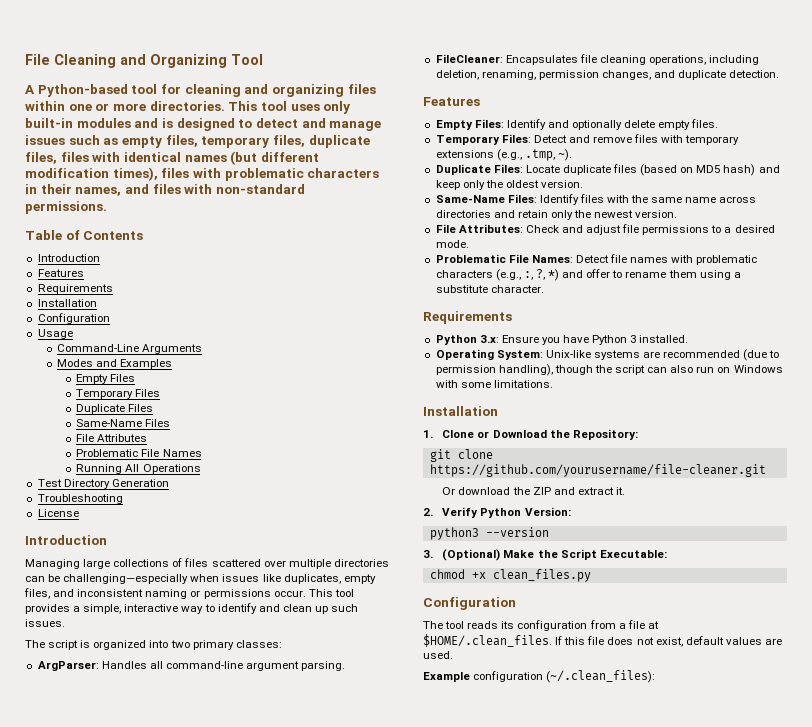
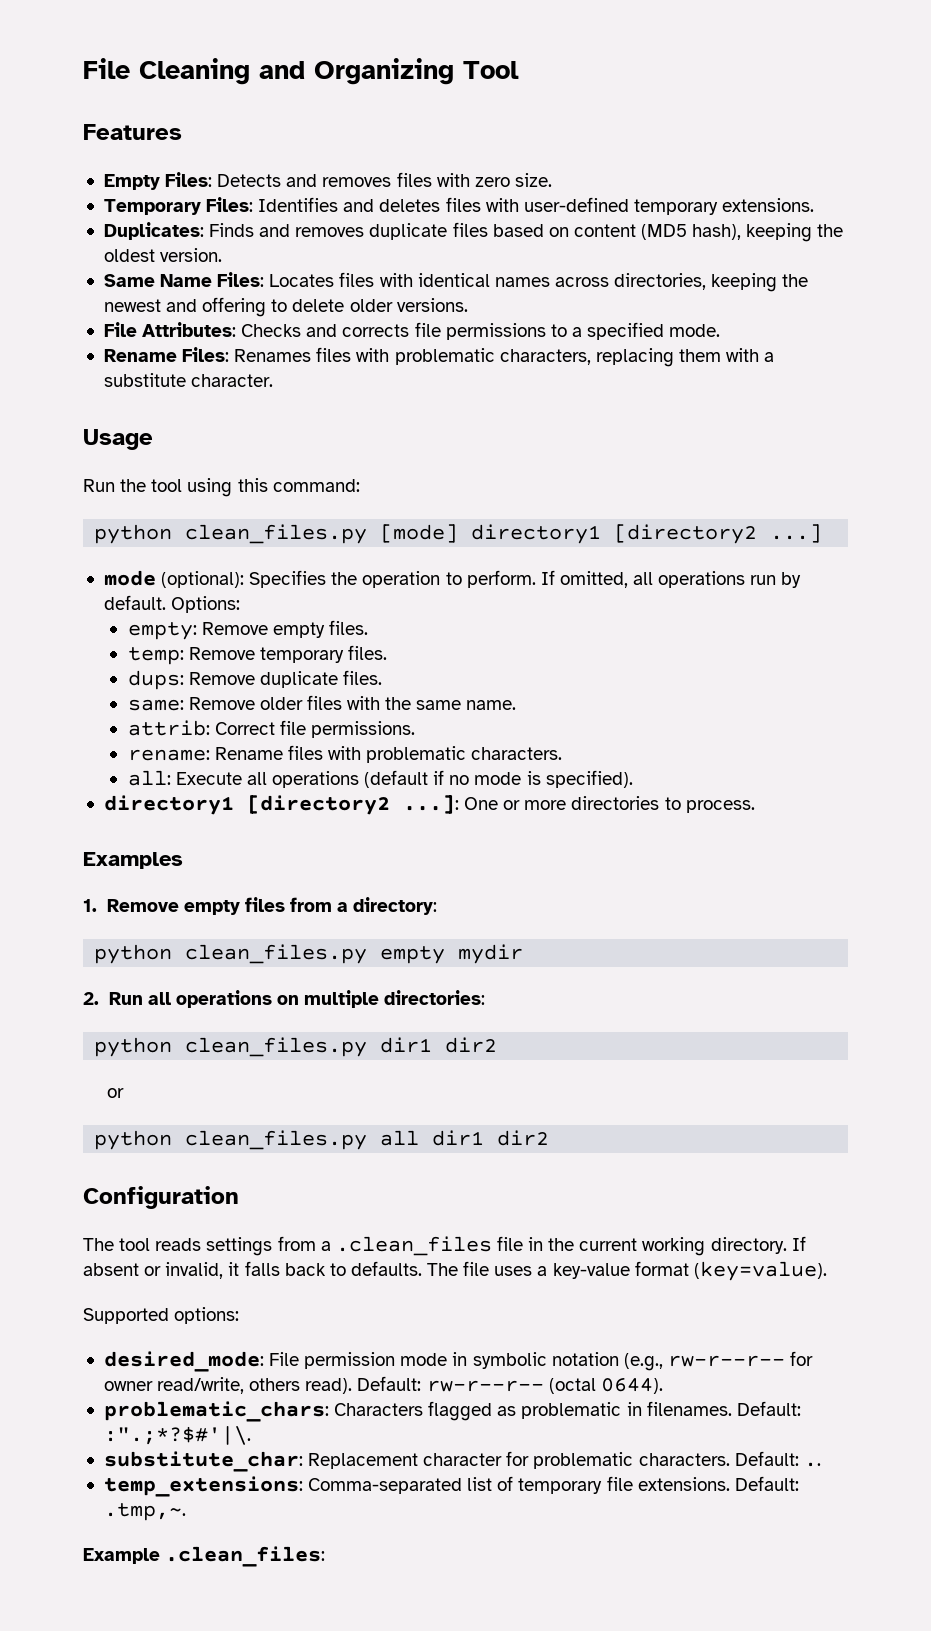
[25,84,376,97] [25,101,351,114] [25,118,382,131] [25,135,370,148] [25,151,319,165] [25,167,380,181] [25,184,305,196] [25,201,107,214] [25,230,144,240] [37,254,100,262] [37,269,84,277] [37,284,113,294] [37,299,97,307] [37,313,110,324] [37,329,73,339] [56,344,203,354] [56,359,173,369] [76,374,136,384] [76,389,161,399] [76,404,154,414] [76,419,171,427] [76,434,148,442] [76,449,202,457] [76,464,201,474] [37,479,169,489] [37,494,123,504] [37,509,79,517] [25,535,107,545] [25,558,389,569] [25,574,376,584] [24,588,354,599] [25,603,359,614] [25,619,65,627] [25,640,282,650] [37,661,346,671] [435,54,760,65] [435,70,780,80] [423,97,480,106] [435,119,719,130] [435,134,740,145] [435,149,572,161] [435,164,780,176] [435,180,584,190] [435,194,757,205] [435,210,678,220] [435,224,775,235] [435,240,469,248] [435,254,758,265] [435,269,741,281] [435,285,544,293] [423,311,512,324] [435,335,689,345] [435,349,780,361] [435,364,783,376] [435,380,553,388] [423,406,498,416] [423,429,638,440] [429,449,493,462] [429,464,766,477] [442,487,625,495] [423,507,571,518] [429,527,549,540] [423,549,667,561] [429,569,591,582] [423,597,516,610] [423,620,659,631] [423,634,782,647] [423,651,453,659] A Python-based tool for cleaning and organizing files within one or more directories. This tool uses only built-in modules and is designed to detect and manage issues such as empty files, temporary files, duplicate files, files with identical names (but different modification times), files with problematic characters in their names, and files with non-standard permissions. // Table of Contents // Introduction // Features // Requirements // Installation // Configuration // Usage // Command-Line Arguments // Modes and Examples // Empty Files // Temporary Files // Duplicate Files // Same-Name Files // File Attributes // Problematic File Names // Running All Operations // Test Directory Generation // Troubleshooting // License // Introduction // Managing large collections of files scattered over multiple directories can be challenging—especially when issues like duplicates, empty files, and inconsistent naming or permissions occur. This tool provides a simple, interactive way to identify and clean up such issues. // The script is organized into two primary classes: // ArgParser: Handles all command-line argument parsing. // FileCleaner: Encapsulates file cleaning operations, including deletion, renaming, permission changes, and duplicate detection. // Features // Empty Files: Identify and optionally delete empty files. // Temporary Files: Detect and remove files with temporary extensions (e.g., .tmp, ~). // Duplicate Files: Locate duplicate files (based on MD5 hash) and keep only the oldest version. // Same-Name Files: Identify files with the same name across directories and retain only the newest version. // File Attributes: Check and adjust file permissions to a desired mode. // Problematic File Names: Detect file names with problematic characters (e.g., :, ?, *) and offer to rename them using a substitute character. // Requirements // Python 3.x: Ensure you have Python 3 installed. // Operating System: Unix-like systems are recommended (due to permission handling), though the script can also run on Windows with some limitations. // Installation // 1. Clone or Download the Repository: // git clone https://github.com/yourusername/file-cleaner.git // Or download the ZIP and extract it. // 2. Verify Python Version: // python3 --version // 3. (Optional) Make the Script Executable: // chmod +x clean_files.py // Configuration // The tool reads its configuration from a file at $HOME/.clean_files. If this file does not exist, default values are used. -> [83,124,182,140] [103,172,552,190] [103,197,815,215] [103,222,844,242] [103,248,223,262] [103,272,809,292] [103,297,468,317] [103,322,721,340] [103,347,775,367] [103,373,274,387] [83,429,153,450] [83,478,360,497] [94,524,823,544] [103,570,802,588] [103,595,241,613] [127,620,368,640] [127,645,387,665] [127,670,382,690] [127,695,517,711] [127,720,415,738] [127,745,563,763] [127,770,633,788] [103,795,755,815] [83,852,183,869] [83,897,438,915] [94,944,524,964] [83,990,486,1008] [94,1037,498,1057] [106,1088,124,1098] [94,1130,550,1150] [83,1186,239,1209] [83,1236,806,1256] [83,1261,827,1281] [83,1307,240,1324] [103,1351,814,1372] [103,1376,663,1394] [103,1401,801,1422] [103,1426,251,1445] [103,1451,821,1472] [103,1476,799,1497] [103,1503,186,1521] Features // Empty Files: Detects and removes files with zero size. // Temporary Files: Identifies and deletes files with user-defined temporary extensions. // Duplicates: Finds and removes duplicate files based on content (MD5 hash), keeping the oldest version. // Same Name Files: Locates files with identical names across directories, keeping the newest and offering to delete older versions. // File Attributes: Checks and corrects file permissions to a specified mode. // Rename Files: Renames files with problematic characters, replacing them with a substitute character. // Usage // Run the tool using this command: // python clean_files.py [mode] directory1 [directory2 ...] // mode (optional): Specifies the operation to perform. If omitted, all operations run by default. Options: // empty: Remove empty files. // temp: Remove temporary files. // dups: Remove duplicate files. // same: Remove older files with the same name. // attrib: Correct file permissions. // rename: Rename files with problematic characters. // all: Execute all operations (default if no mode is specified). // directory1 [directory2 ...]: One or more directories to process. // Examples // 1. Remove empty files from a directory: // python clean_files.py empty mydir // 2. Run all operations on multiple directories: // python clean_files.py dir1 dir2 // or // python clean_files.py all dir1 dir2 // Configuration // The tool reads settings from a .clean_files file in the current working directory. If absent or invalid, it falls back to defaults. The file uses a key-value format (key=value). // Supported options: // desired_mode: File permission mode in symbolic notation (e.g., rw-r--r-- for owner read/write, others read). Default: rw-r--r-- (octal 0644). // problematic_chars: Characters flagged as problematic in filenames. Default: :".;*?$#'|\. // substitute_char: Replacement character for problematic characters. Default: .. // temp_extensions: Comma-separated list of temporary file extensions. Default: .tmp,~.
[473,670,656,683] configuration (~/.clean_files): -> [165,1546,326,1567] .clean_files:

